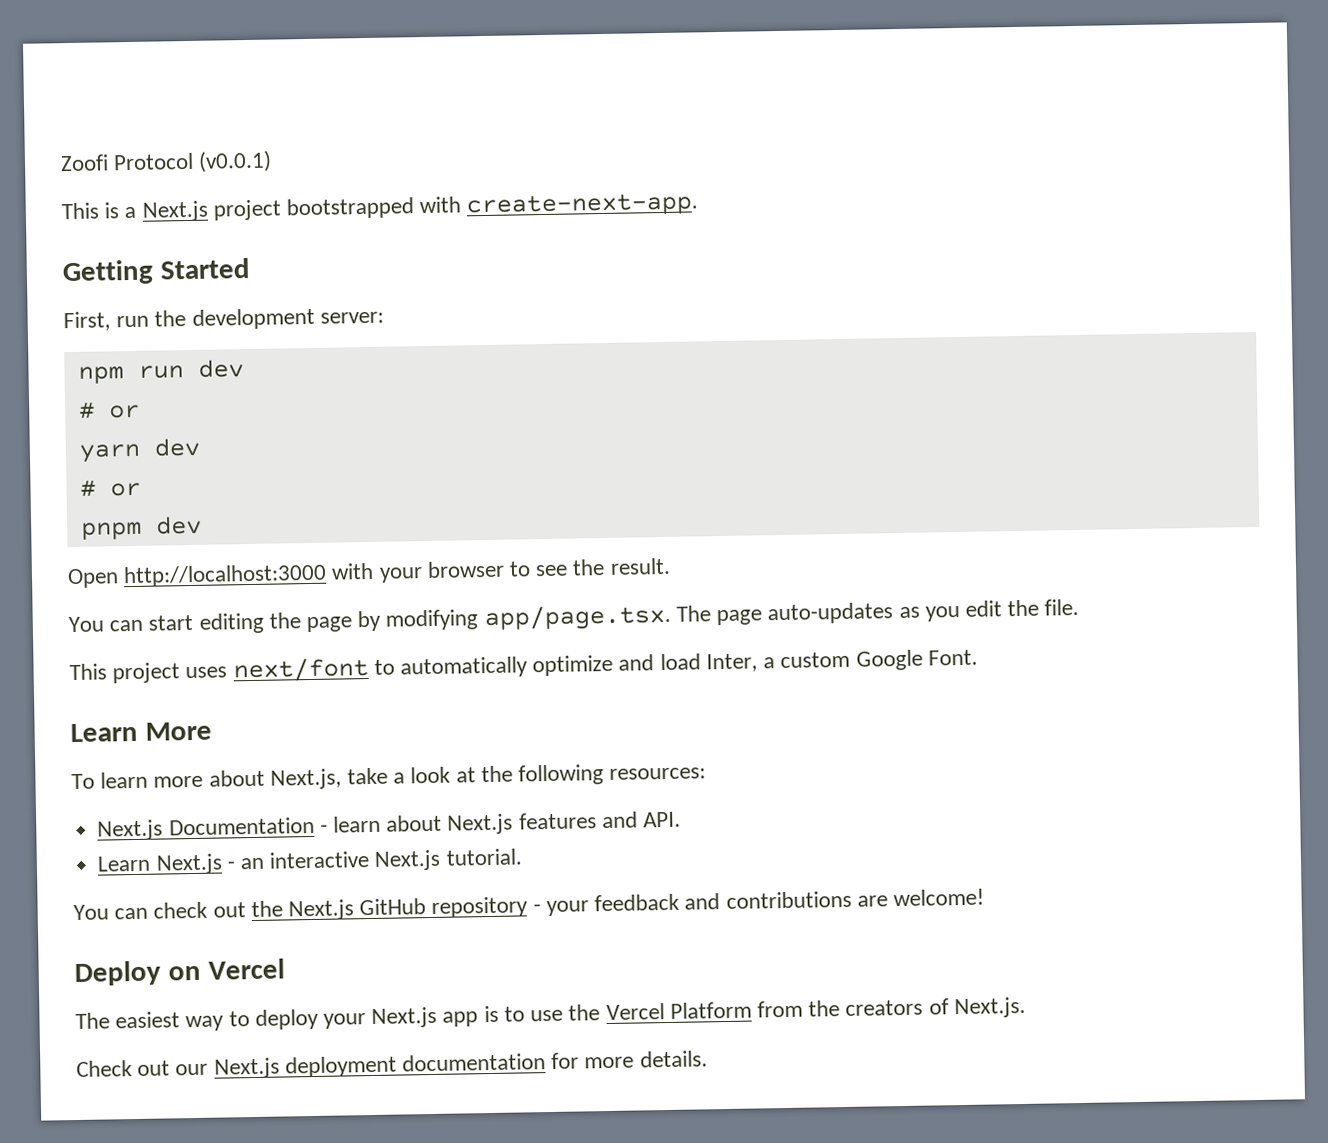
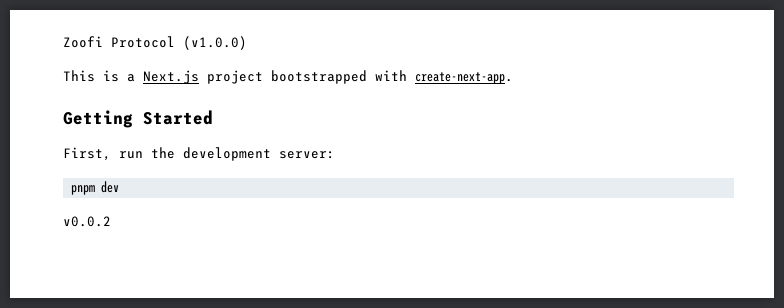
[198,150,273,173] (v0.0.1) -> [183,36,247,50] (v1.0.0)
[77,359,244,384] [78,401,140,419] [78,437,200,463] [79,479,141,497] [80,515,202,540] [67,557,671,589] [68,598,1080,634] [69,649,978,684] [70,721,212,743] [71,764,707,790] [97,811,681,841] [97,848,522,875] [73,888,984,921] [74,958,285,987] [75,996,1026,1032] [76,1050,708,1079] npm run dev // # or // yarn dev // # or // pnpm dev // Open http://localhost:3000 with your browser to see the result. // You can start editing the page by modifying app/page.tsx. The page auto-updates as you edit the file. // This project uses next/font to automatically optimize and load Inter, a custom Google Font. // Learn More // To learn more about Next.js, take a look at the following resources: // Next.js Documentation - learn about Next.js features and API. // Learn Next.js - an interactive Next.js tutorial. // You can check out the Next.js GitHub repository - your feedback and contributions are welcome! // Deploy on Vercel // The easiest way to deploy your Next.js app is to use the Vercel Platform from the creators of Next.js. // Check out our Next.js deployment documentation for more details. -> [71,181,120,195] [63,216,111,227] pnpm dev // v0.0.2

